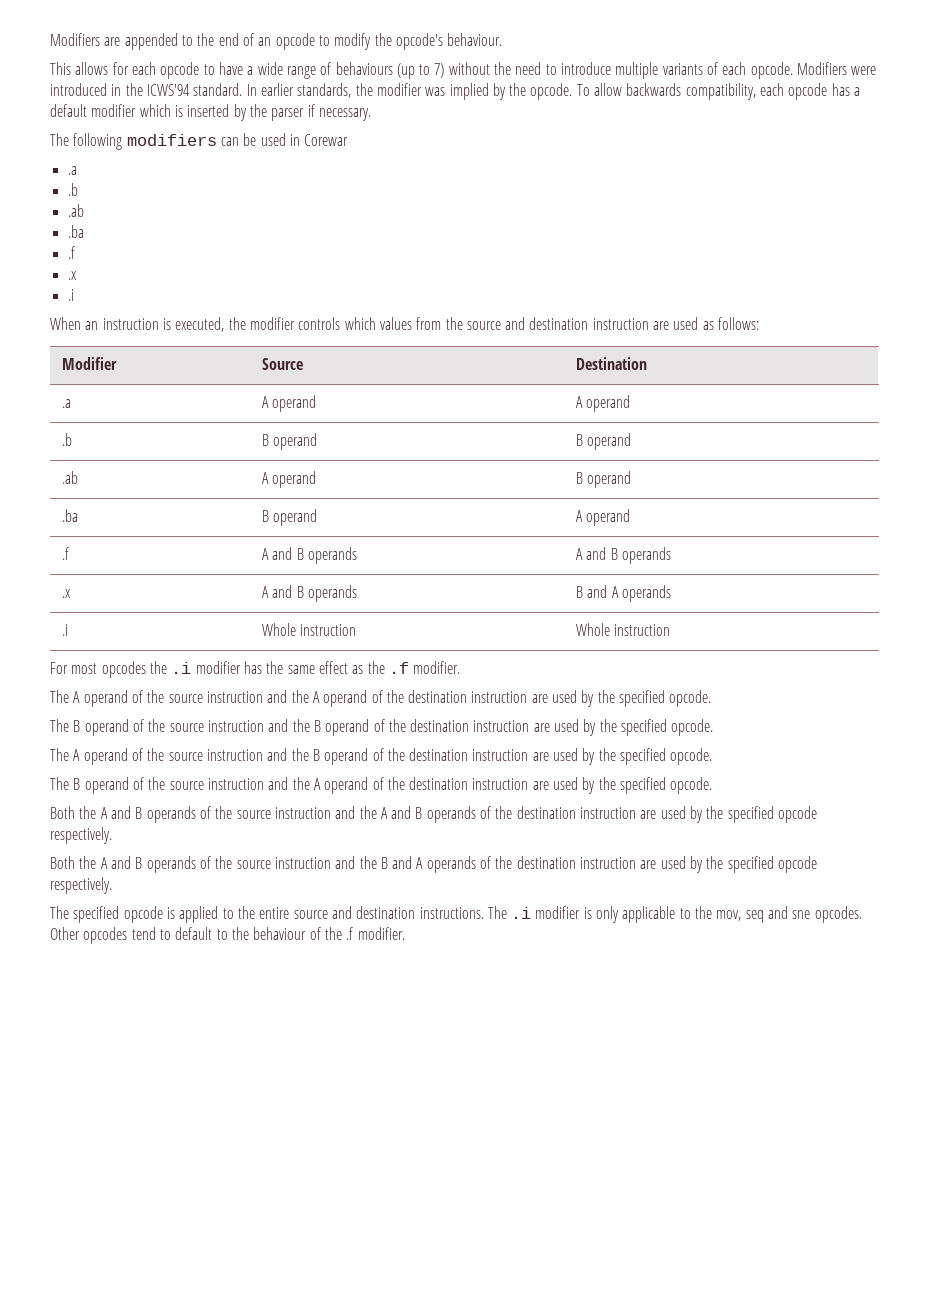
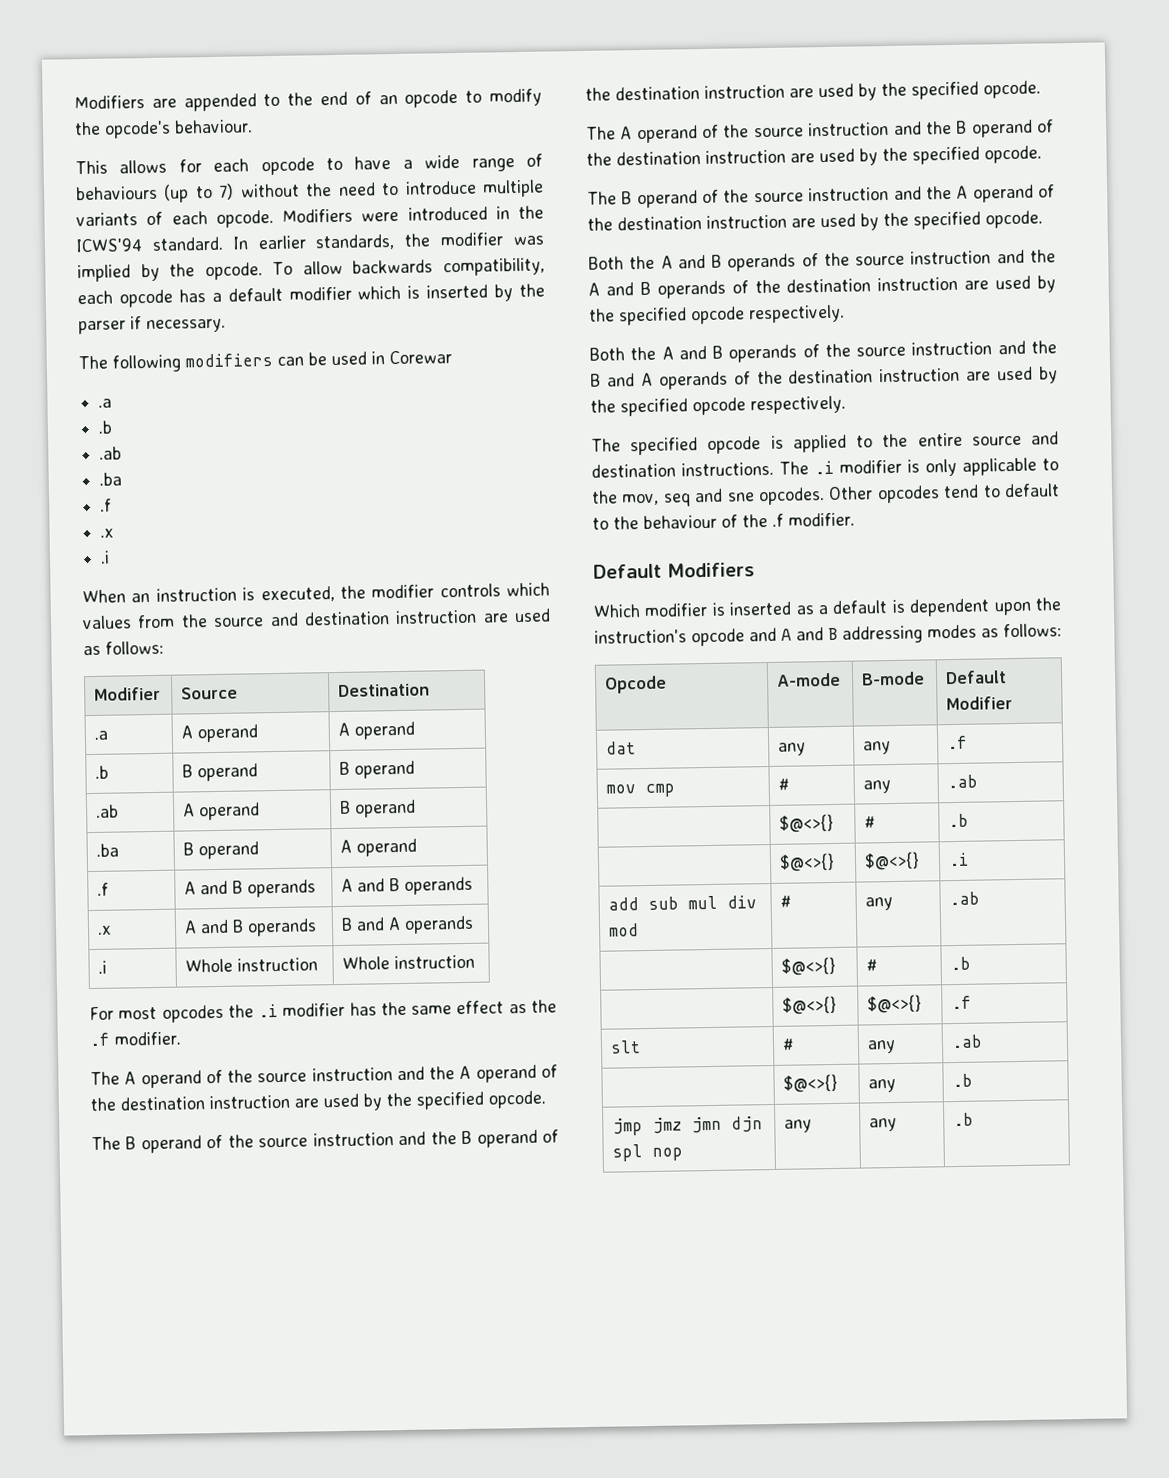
(405, 933) none -> [593,562,755,579] [593,597,1061,618] [594,623,1062,647] [604,675,668,694] [776,672,842,687] [861,671,926,686] [945,670,1008,685] [946,696,1014,711] [606,741,637,755] [778,742,807,756] [863,741,892,755] [947,735,969,750] [606,783,676,798] [778,777,791,791] [863,780,892,794] [947,774,979,789] [779,813,835,833] [864,815,877,829] [948,813,970,828] [779,852,836,872] [864,851,921,871] [948,852,970,867] [608,895,758,911] [608,923,640,937] [780,894,793,908] [865,897,894,911] [949,891,981,906] [781,956,837,976] [866,958,879,972] [950,956,972,971] [782,995,838,1015] [867,994,923,1014] [951,995,973,1010] [610,1040,642,1054] [782,1037,796,1051] [867,1039,897,1054] [951,1034,984,1049] [783,1073,839,1093] [868,1078,897,1093] [952,1073,974,1088] [612,1116,764,1136] [612,1144,684,1162] [784,1119,813,1133] [869,1117,898,1132] [953,1112,975,1127] // Default Modifiers // Which modifier is inserted as a default is dependent upon the instruction's opcode and A and B addressing modes as follows: // Opcode | A-mode | B-mode | Default Modifier // dat | any | any | .f // mov cmp | # | any | .ab // | $@<>{} | # | .b // | $@<>{} | $@<>{} | .i // add sub mul div mod | # | any | .ab // | $@<>{} | # | .b // | $@<>{} | $@<>{} | .f // slt | # | any | .ab // | $@<>{} | any | .b // jmp jmz jmn djn spl nop | any | any | .b

